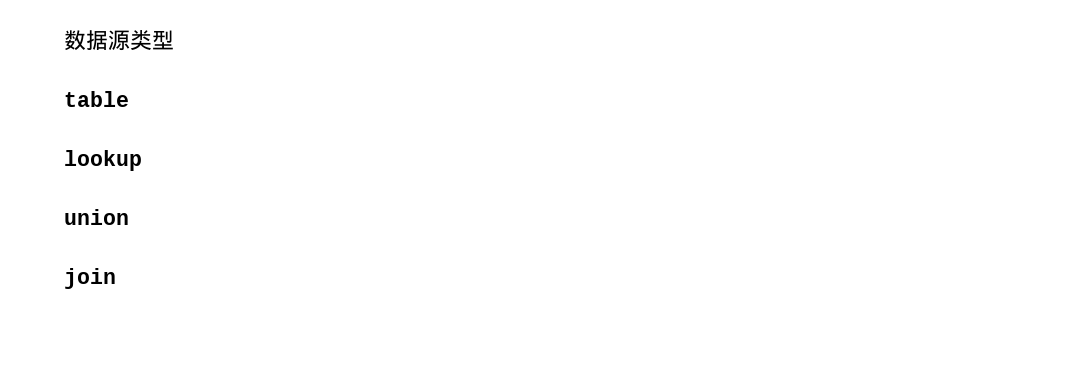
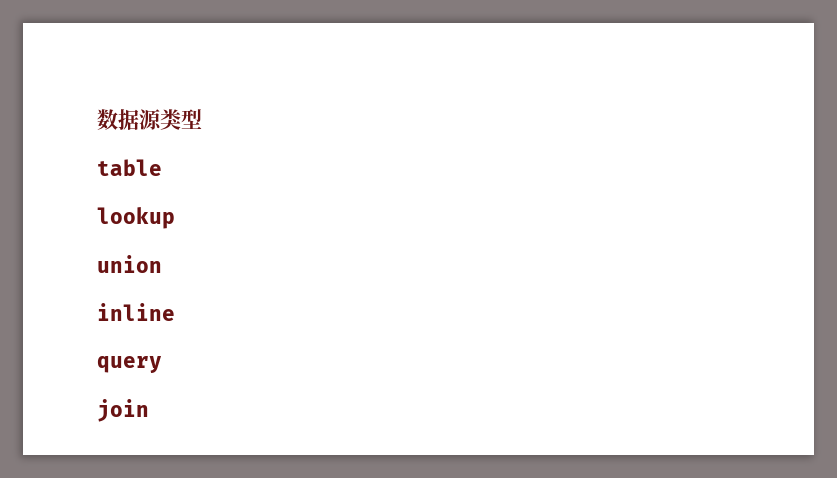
(129, 217) none -> [97,303,175,321] [97,356,162,373] // inline // query

